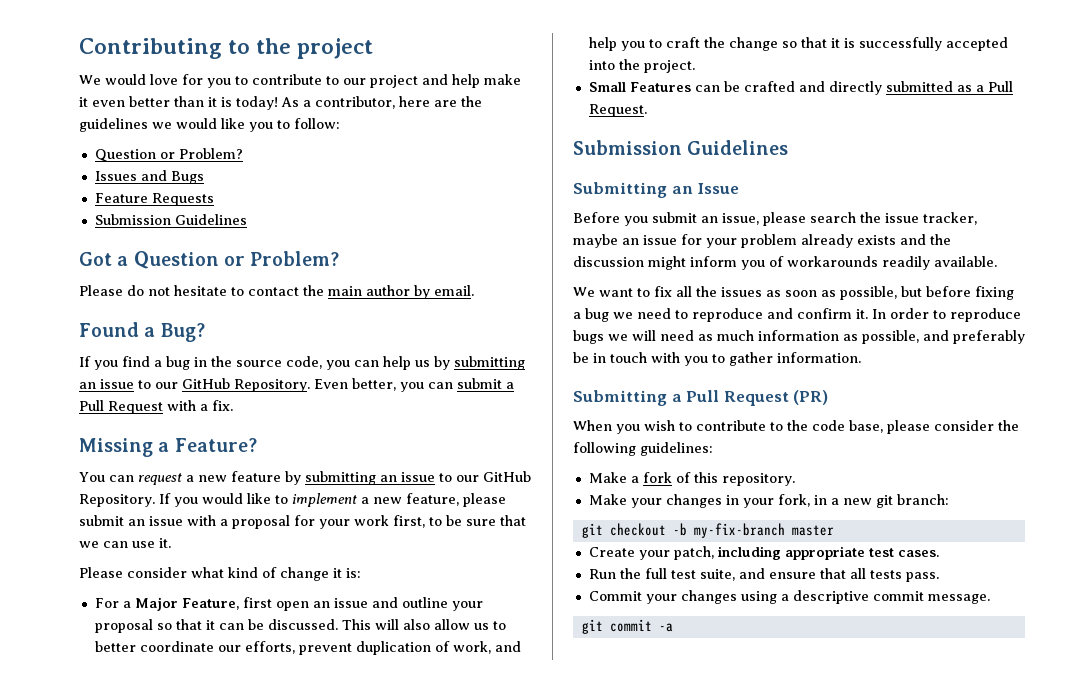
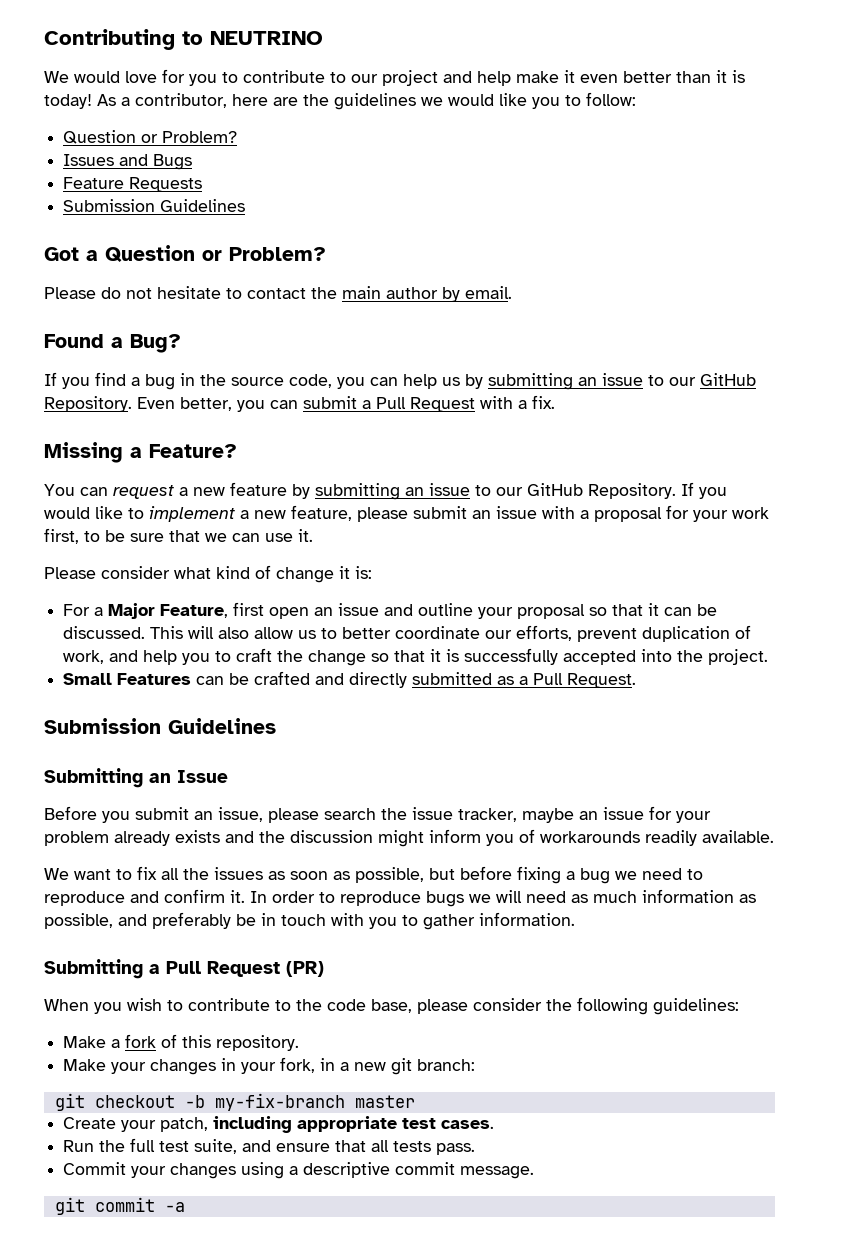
[256,38,374,59] the project -> [210,31,323,45] NEUTRINO

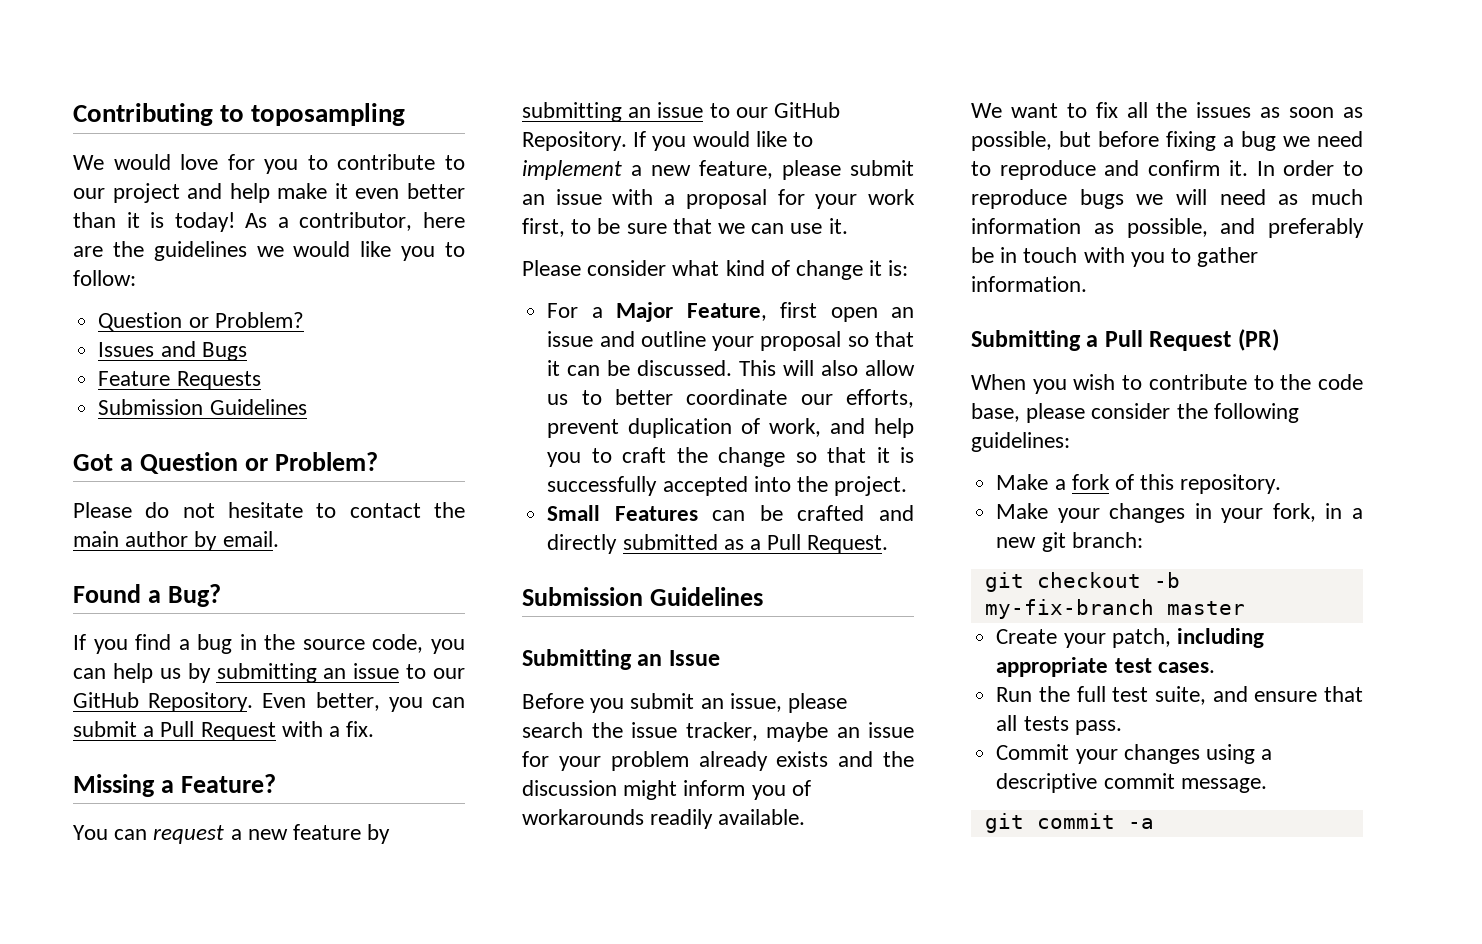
[210,31,323,45] NEUTRINO -> [251,103,406,126] toposampling

